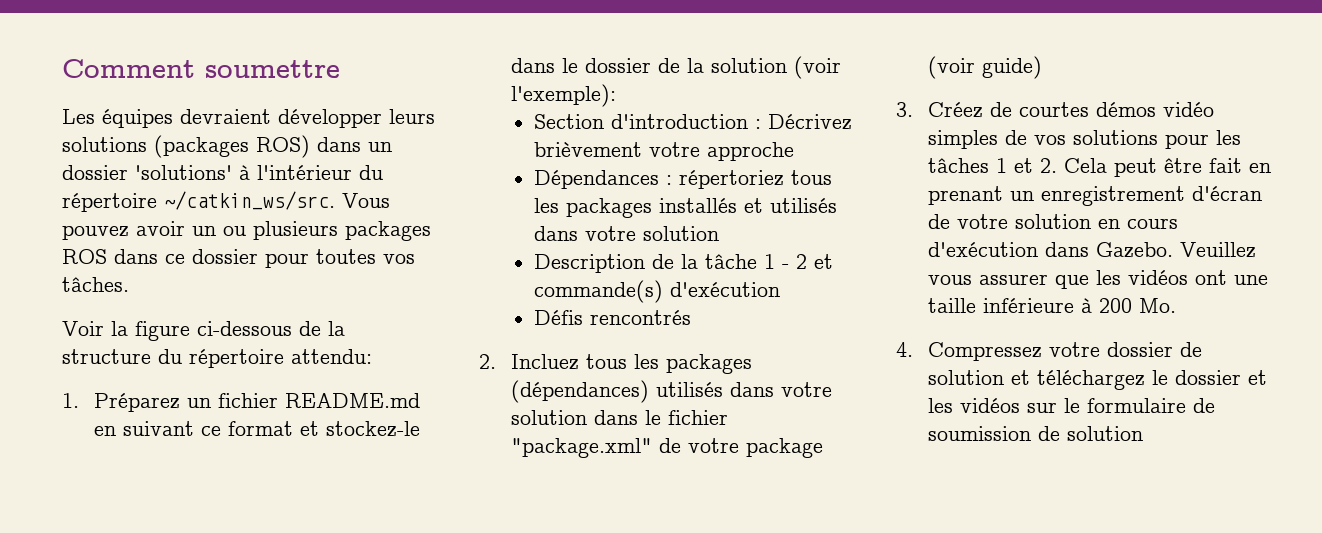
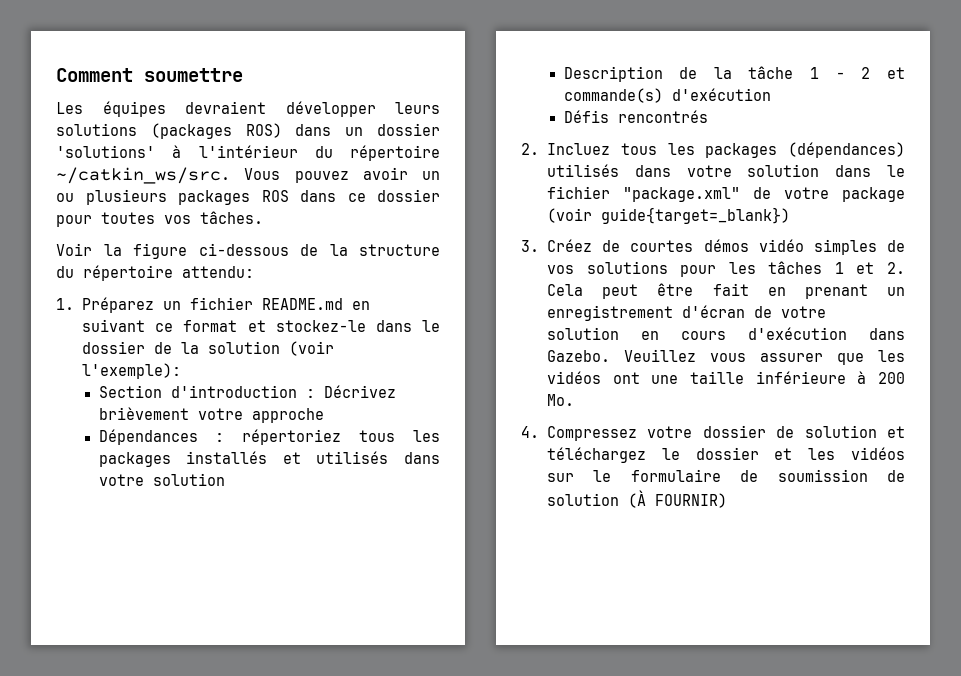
[981,56,1042,79] guide) -> [601,207,791,224] guide{target=_blank})
(1143, 433) none -> [628,490,728,508] (À FOURNIR)

